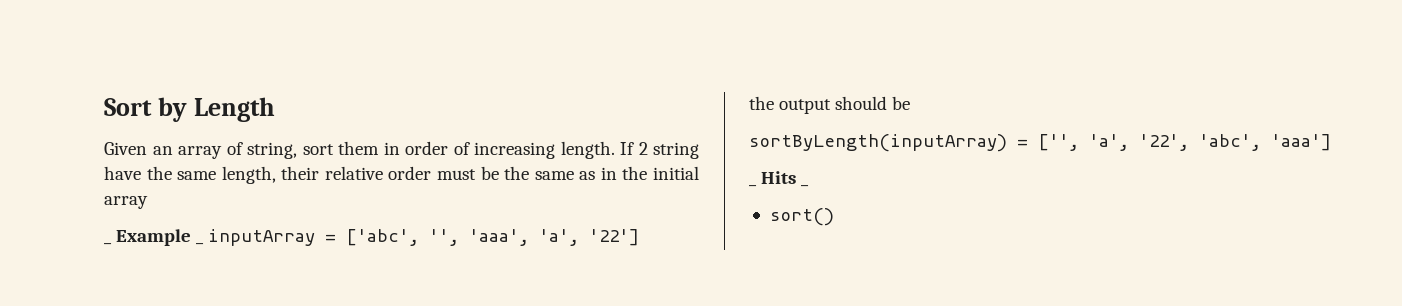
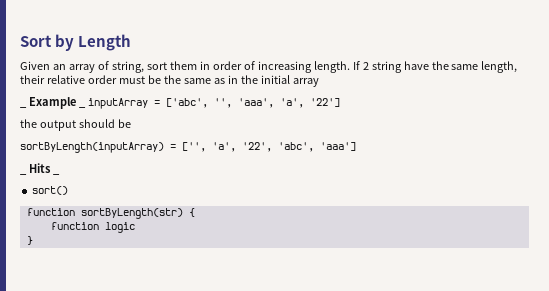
(834, 217) none -> [26,208,195,219] [50,222,135,233] [26,236,33,245] // function sortByLength(str) { // function logic // }

